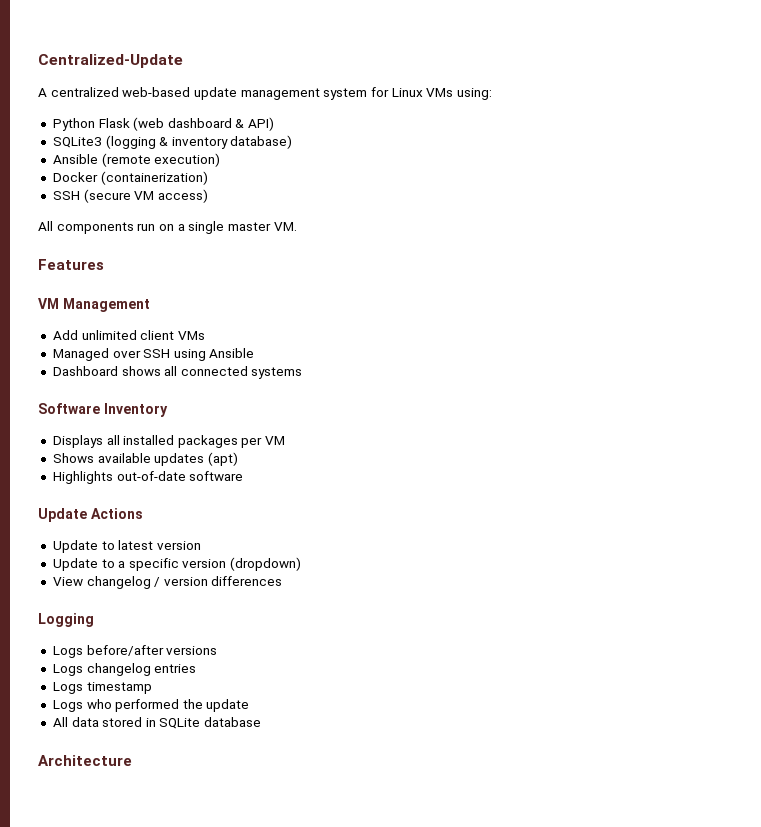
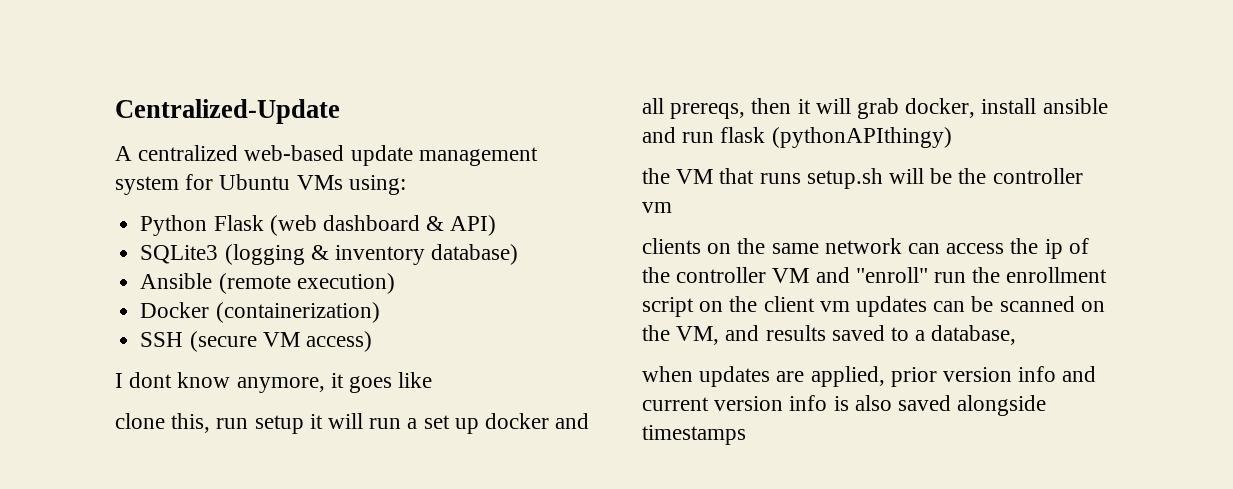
[391,88,423,97] Linux -> [219,174,291,190] Ubuntu
[38,221,297,234] [38,259,104,270] [38,298,150,312] [52,330,205,340] [52,348,255,361] [52,366,303,379] [38,403,168,417] [52,435,286,448] [52,452,238,466] [52,471,244,484] [38,508,143,522] [52,540,201,553] [52,557,302,571] [52,576,283,589] [38,613,94,627] [52,645,218,658] [52,663,197,676] [52,682,152,694] [52,699,250,712] [52,717,262,729] [38,755,132,766] All components run on a single master VM. // Features // VM Management // Add unlimited client VMs // Managed over SSH using Ansible // Dashboard shows all connected systems // Software Inventory // Displays all installed packages per VM // Shows available updates (apt) // Highlights out-of-date software // Update Actions // Update to latest version // Update to a specific version (dropdown) // View changelog / version differences // Logging // Logs before/after versions // Logs changelog entries // Logs timestamp // Logs who performed the update // All data stored in SQLite database // Architecture -> [115,372,433,393] [115,413,590,434] [642,98,1108,119] [642,127,952,148] [642,168,1083,189] [642,202,672,213] [642,238,1089,259] [642,267,1108,283] [642,296,1105,317] [642,325,1017,345] [642,366,1097,387] [642,395,1047,416] [642,425,746,445] I dont know anymore, it goes like // clone this, run setup it will run a set up docker and all prereqs, then it will grab docker, install ansible and run flask (pythonAPIthingy) // the VM that runs setup.sh will be the controller vm // clients on the same network can access the ip of the controller VM and "enroll" run the enrollment script on the client vm updates can be scanned on the VM, and results saved to a database, // when updates are applied, prior version info and current version info is also saved alongside timestamps

